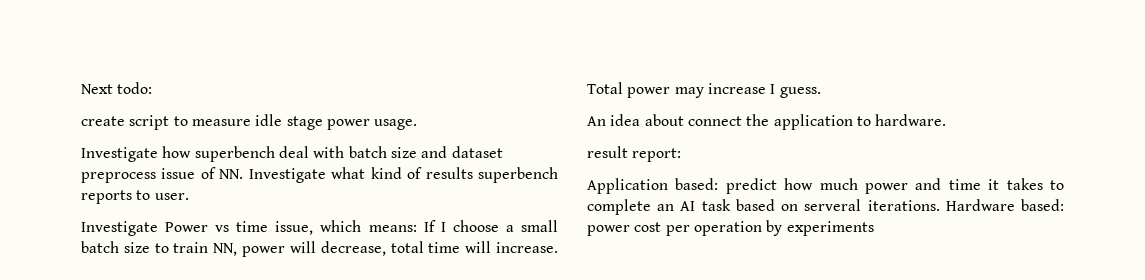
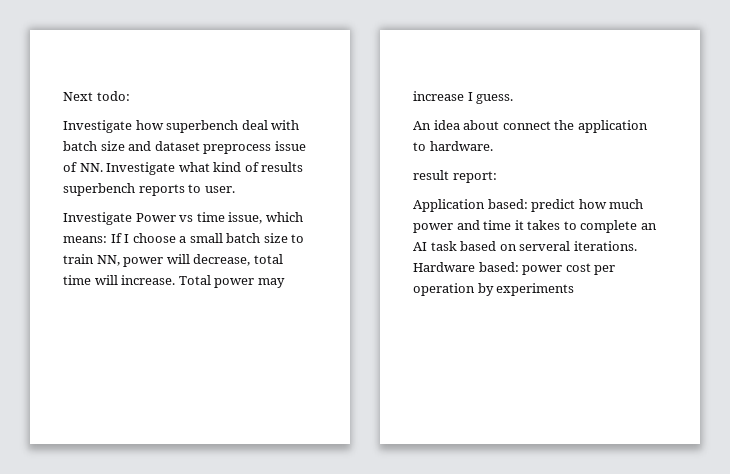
[81,114,418,130] // create script to measure idle stage power usage. -> (130, 96) none

